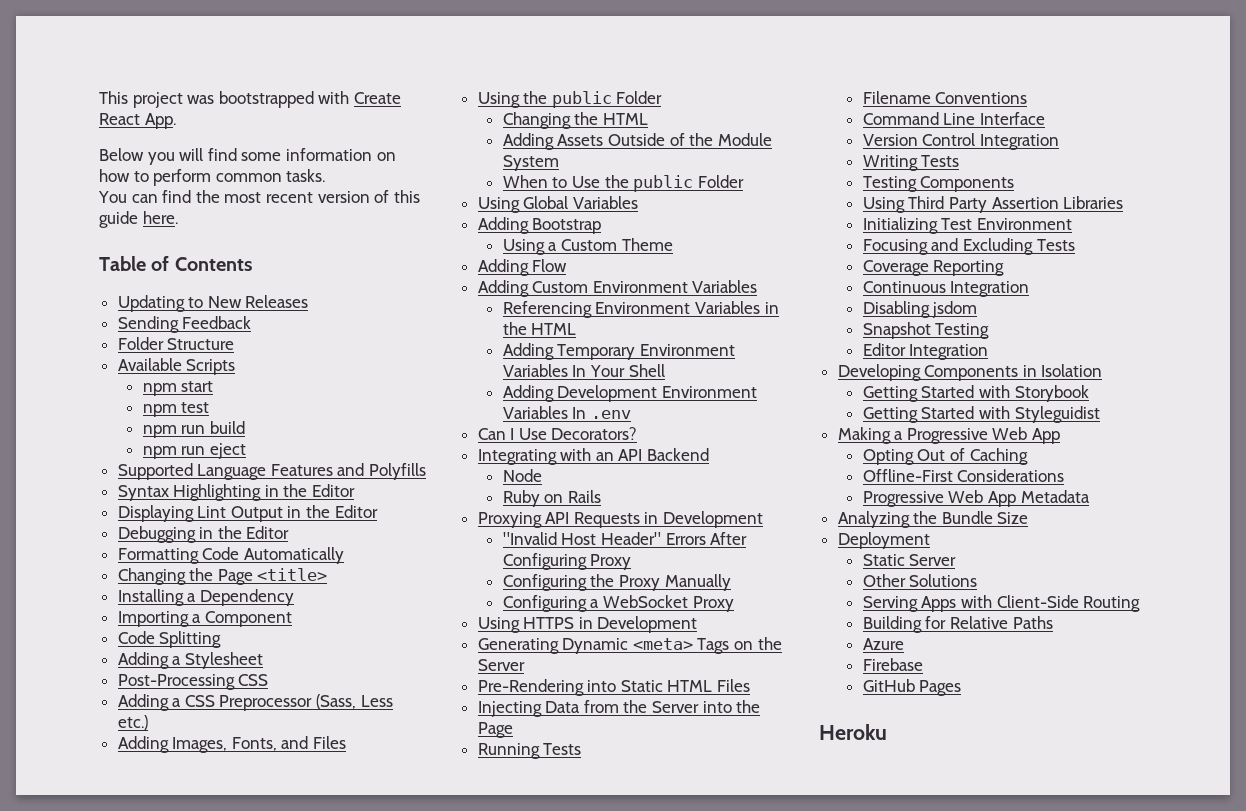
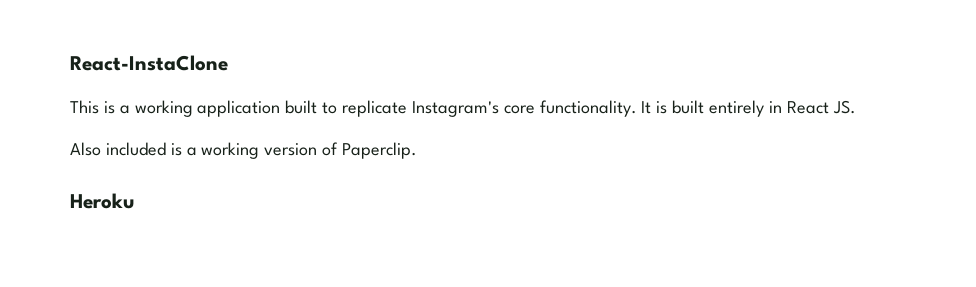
[99,91,401,108] [99,113,176,129] [99,148,396,165] [99,169,326,186] [98,190,420,203] [99,211,178,228] [99,256,252,271] [117,295,309,312] [117,316,252,333] [117,337,235,350] [117,358,236,375] [142,381,214,396] [142,402,210,417] [142,421,245,438] [142,443,246,459] [117,463,427,480] [117,484,356,501] [117,505,378,522] [117,526,290,543] [117,547,344,564] [117,568,328,585] [117,589,294,606] [117,611,292,627] [117,631,222,648] [117,652,263,669] [117,674,269,690] [117,694,393,711] [117,715,148,730] [117,736,347,753] [477,91,663,108] [502,112,648,129] [502,133,772,150] [502,155,559,171] [502,175,744,192] [477,196,638,213] [477,217,602,234] [502,238,673,255] [477,259,568,276] [477,280,758,297] [502,301,779,318] [502,322,577,335] [502,343,735,360] [502,364,665,377] [502,385,757,402] [502,406,631,419] [477,427,638,440] [477,448,710,465] [502,469,542,482] [502,490,601,507] [477,511,764,528] [502,532,748,545] [502,553,632,570] [502,574,731,591] [502,595,734,612] [477,616,698,633] [477,637,782,654] [477,659,525,671] [477,679,751,696] [477,700,761,717] [477,722,513,738] [477,743,582,759] [862,91,1028,104] [862,112,1045,125] [862,133,1059,150] [862,155,960,171] [862,176,1015,192] [862,196,1124,213] [862,217,1072,234] [862,238,1075,255] [862,260,1005,276] [862,281,1030,297] [862,301,978,318] [862,322,990,339] [862,343,989,360] [837,364,1103,381] [862,385,1089,402] [862,406,1100,423] [837,427,1061,444] [862,448,1028,465] [862,469,1065,482] [862,490,1090,507] [837,511,1029,528] [837,532,930,549] [862,554,957,566] [862,574,978,587] [862,595,1141,612] [862,616,1053,633] [862,638,904,650] [862,658,923,671] [862,679,962,696] This project was bootstrapped with Create React App. // Below you will find some information on how to perform common tasks. // You can find the most recent version of this guide here. // Table of Contents // Updating to New Releases // Sending Feedback // Folder Structure // Available Scripts // npm start // npm test // npm run build // npm run eject // Supported Language Features and Polyfills // Syntax Highlighting in the Editor // Displaying Lint Output in the Editor // Debugging in the Editor // Formatting Code Automatically // Changing the Page <title> // Installing a Dependency // Importing a Component // Code Splitting // Adding a Stylesheet // Post-Processing CSS // Adding a CSS Preprocessor (Sass, Less etc.) // Adding Images, Fonts, and Files // Using the public Folder // Changing the HTML // Adding Assets Outside of the Module System // When to Use the public Folder // Using Global Variables // Adding Bootstrap // Using a Custom Theme // Adding Flow // Adding Custom Environment Variables // Referencing Environment Variables in the HTML // Adding Temporary Environment Variables In Your Shell // Adding Development Environment Variables In .env // Can I Use Decorators? // Integrating with an API Backend // Node // Ruby on Rails // Proxying API Requests in Development // "Invalid Host Header" Errors After Configuring Proxy // Configuring the Proxy Manually // Configuring a WebSocket Proxy // Using HTTPS in Development // Generating Dynamic <meta> Tags on the Server // Pre-Rendering into Static HTML Files // Injecting Data from the Server into the Page // Running Tests // Filename Conventions // Command Line Interface // Version Control Integration // Writing Tests // Testing Components // Using Third Party Assertion Libraries // Initializing Test Environment // Focusing and Excluding Tests // Coverage Reporting // Continuous Integration // Disabling jsdom // Snapshot Testing // Editor Integration // Developing Components in Isolation // Getting Started with Storybook // Getting Started with Styleguidist // Making a Progressive Web App // Opting Out of Caching // Offline-First Considerations // Progressive Web App Metadata // Analyzing the Bundle Size // Deployment // Static Server // Other Solutions // Serving Apps with Client-Side Routing // Building for Relative Paths // Azure // Firebase // GitHub Pages -> [70,55,228,71] [70,100,856,117] [70,142,418,159] React-InstaClone // This is a working application built to replicate Instagram's core functionality. It is built entirely in React JS. // Also included is a working version of Paperclip.

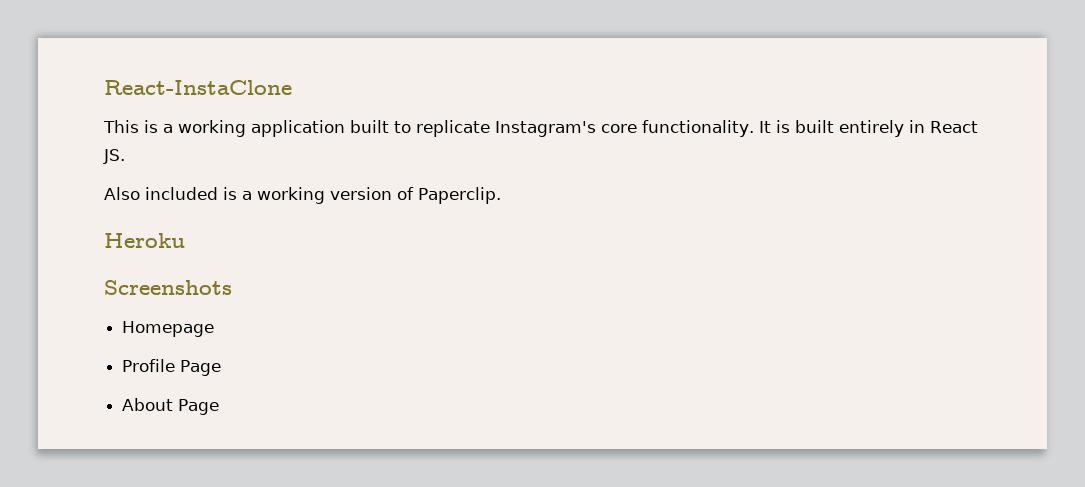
(134, 201) none -> [104,280,232,295] [122,321,215,337] [122,359,222,376] [122,398,220,415] // Screenshots // Homepage // Profile Page // About Page

